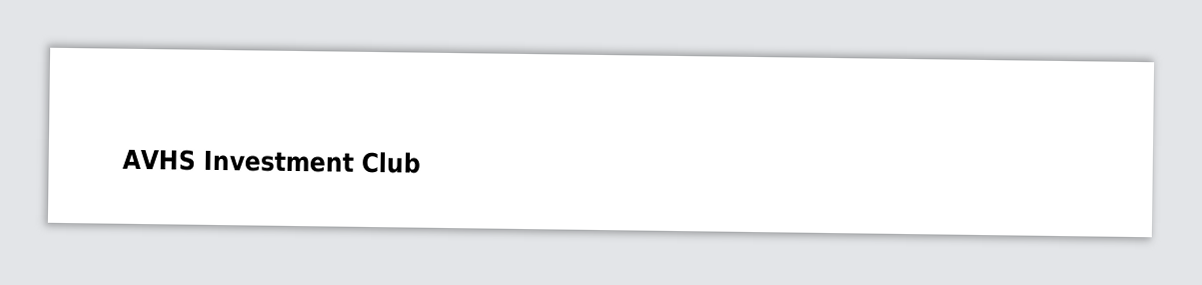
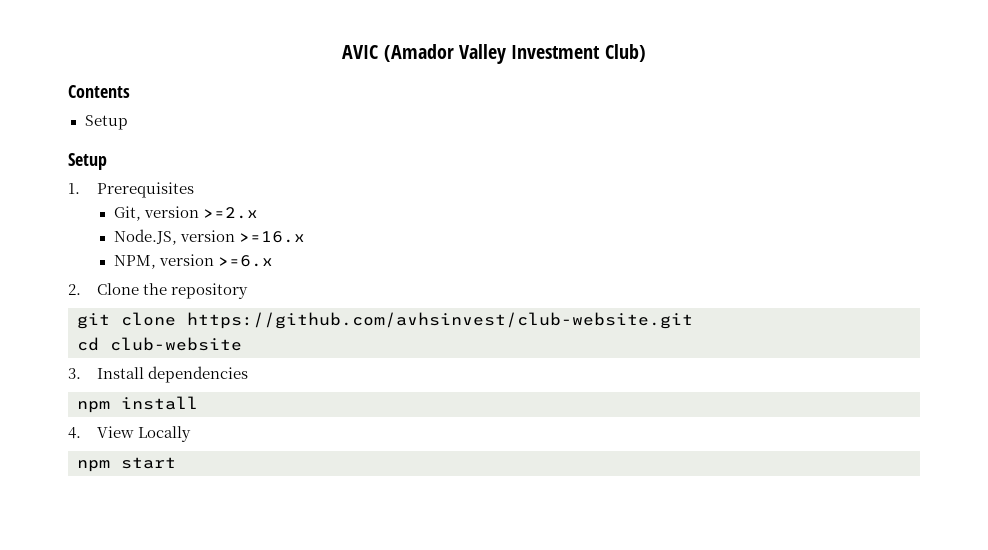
[122,148,421,174] AVHS Investment Club -> [342,44,646,64] [68,85,130,98] [84,115,128,130] [68,153,107,170] [68,182,194,198] [113,206,258,221] [113,229,305,245] [113,254,273,269] [68,283,249,299] [77,312,693,329] [77,337,242,351] [68,366,249,383] [77,396,198,413] [68,426,192,442] [77,457,176,472] AVIC (Amador Valley Investment Club) // Contents // Setup // Setup // 1. Prerequisites // Git, version >=2.x // Node.JS, version >=16.x // NPM, version >=6.x // 2. Clone the repository // git clone https://github.com/avhsinvest/club-website.git // cd club-website // 3. Install dependencies // npm install // 4. View Locally // npm start

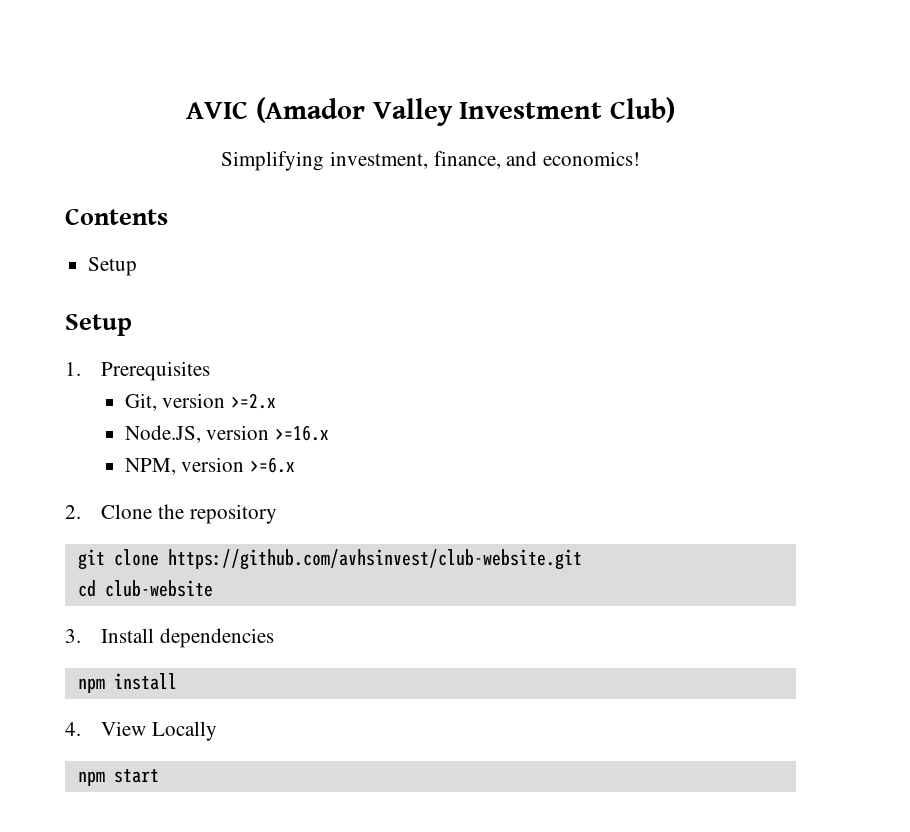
(646, 53) none -> [221,151,640,171] // Simplifying investment, finance, and economics!

